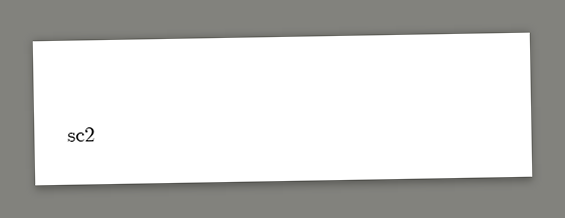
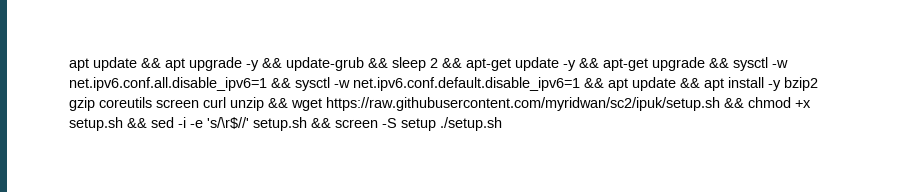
[67,127,96,142] sc2 -> [69,57,788,71] [69,77,818,91] [69,97,811,111] [69,117,502,131] apt update && apt upgrade -y && update-grub && sleep 2 && apt-get update -y && apt-get upgrade && sysctl -w net.ipv6.conf.all.disable_ipv6=1 && sysctl -w net.ipv6.conf.default.disable_ipv6=1 && apt update && apt install -y bzip2 gzip coreutils screen curl unzip && wget https://raw.githubusercontent.com/myridwan/sc2/ipuk/setup.sh && chmod +x setup.sh && sed -i -e 's/\r$//' setup.sh && screen -S setup ./setup.sh

